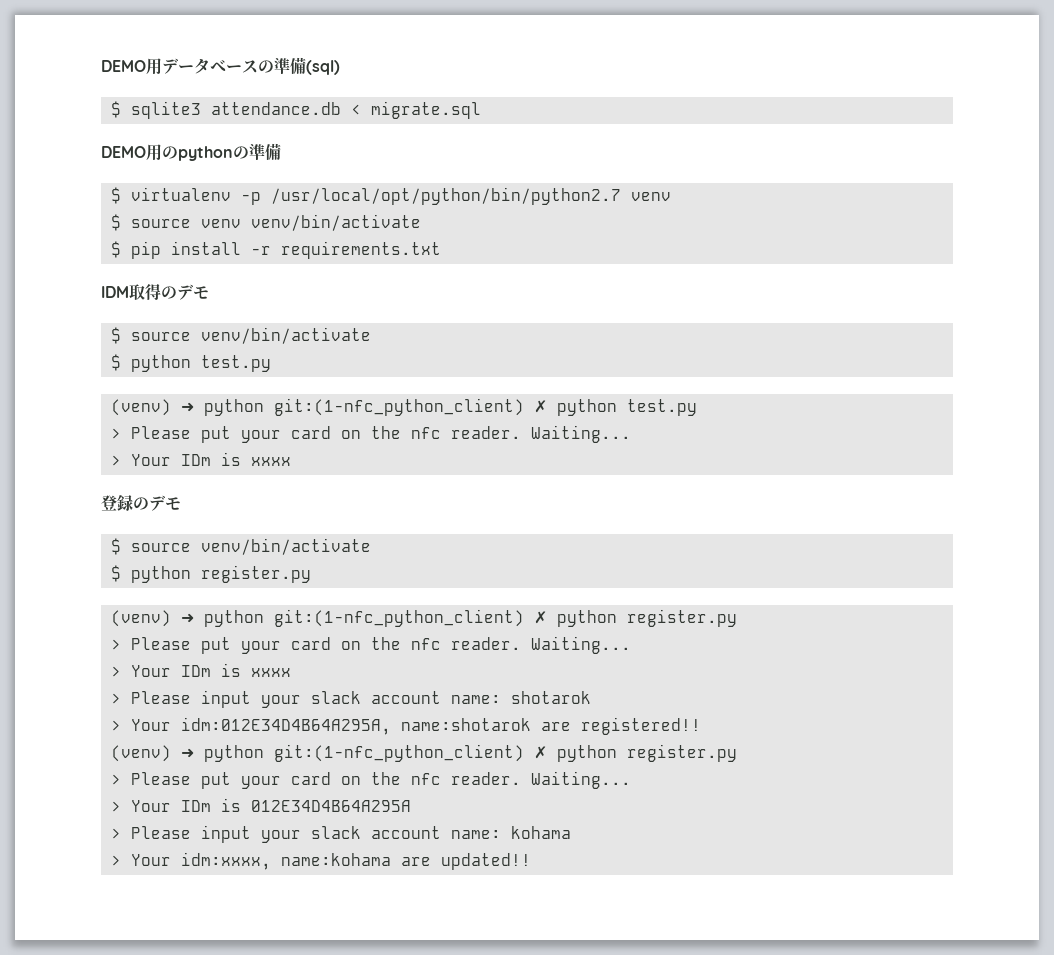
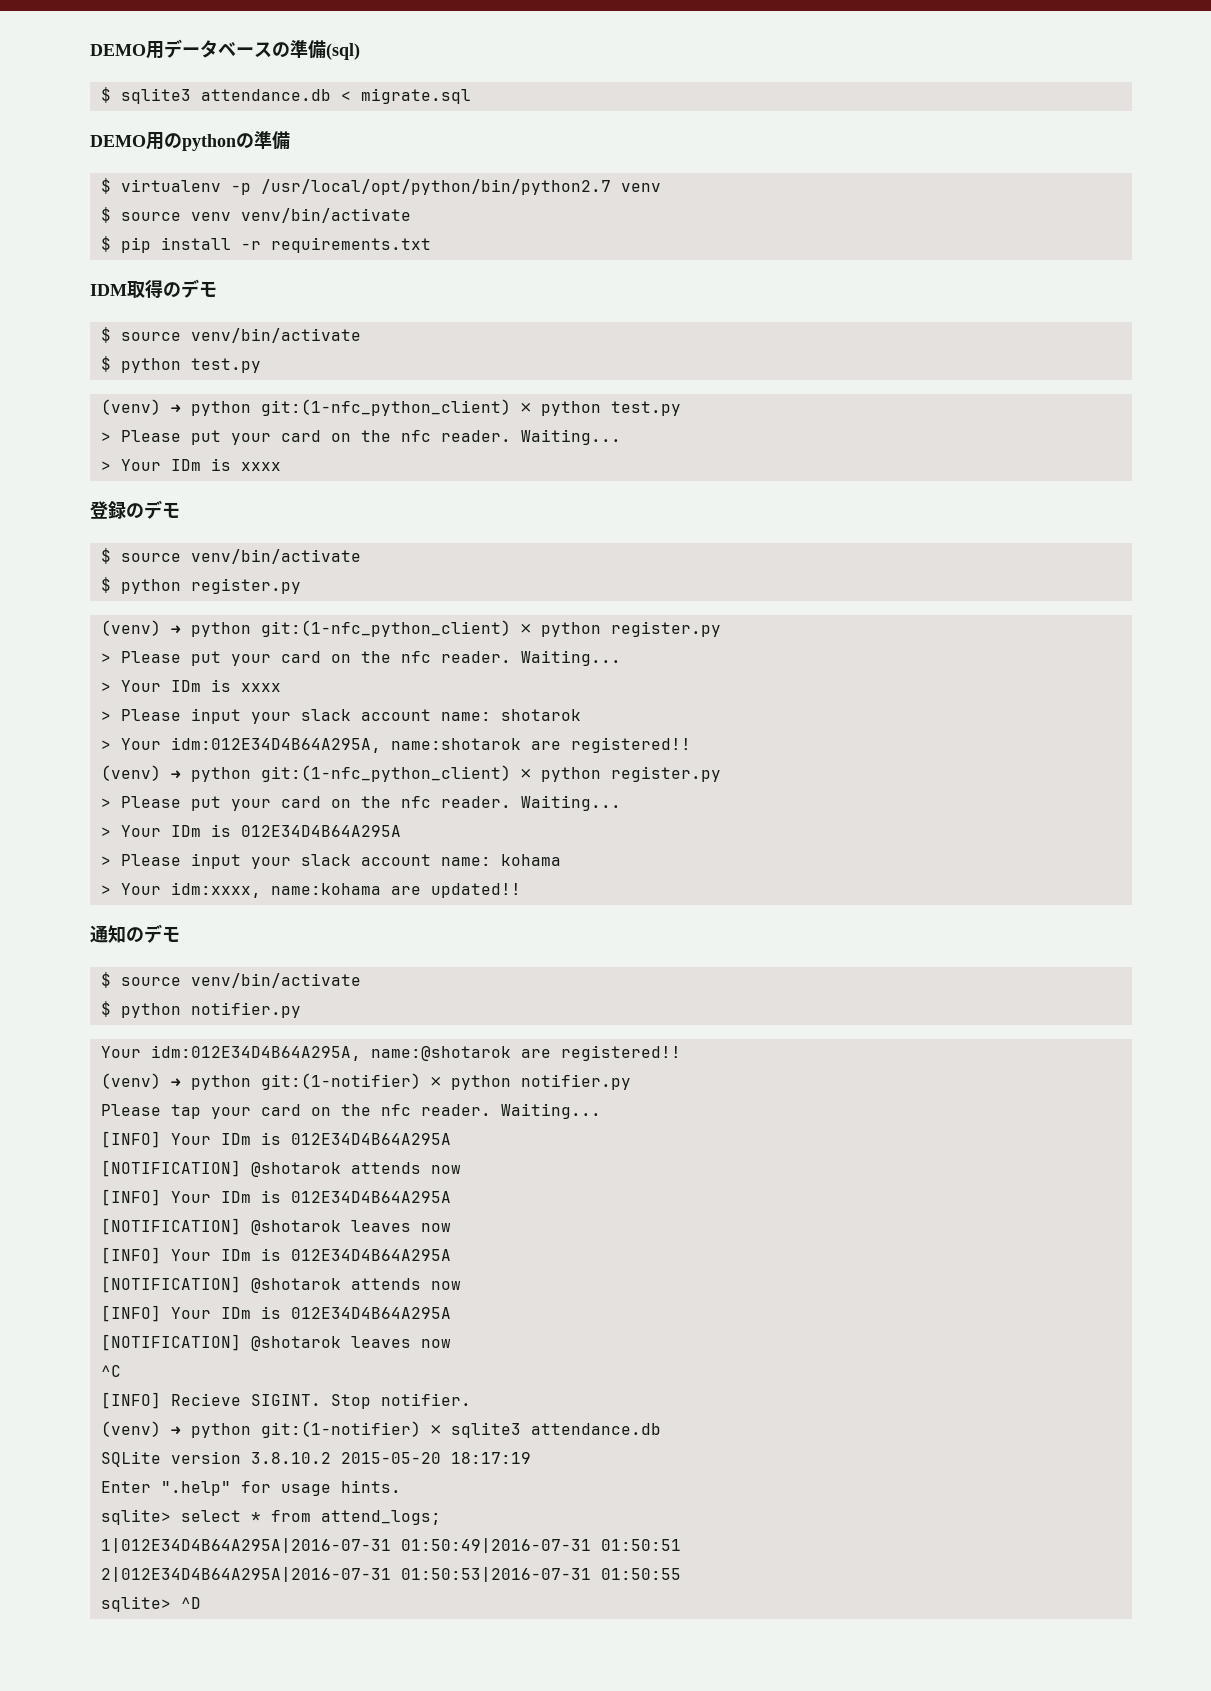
(531, 861) none -> [90,924,180,943] [100,972,361,988] [100,1001,301,1018] [100,1045,681,1061] [100,1073,631,1090] [100,1103,601,1119] [100,1131,451,1148] [100,1160,461,1177] [100,1189,451,1206] [100,1218,451,1235] [100,1247,451,1264] [100,1276,461,1293] [100,1305,451,1322] [100,1334,451,1351] [100,1365,121,1377] [100,1392,471,1409] [100,1421,661,1438] [100,1451,531,1467] [100,1480,401,1496] [100,1509,441,1525] [100,1538,681,1553] [100,1567,681,1582] [100,1596,201,1612] // 通知のデモ // $ source venv/bin/activate // $ python notifier.py // Your idm:012E34D4B64A295A, name:@shotarok are registered!! // (venv) ➜ python git:(1-notifier) ✗ python notifier.py // Please tap your card on the nfc reader. Waiting... // [INFO] Your IDm is 012E34D4B64A295A // [NOTIFICATION] @shotarok attends now // [INFO] Your IDm is 012E34D4B64A295A // [NOTIFICATION] @shotarok leaves now // [INFO] Your IDm is 012E34D4B64A295A // [NOTIFICATION] @shotarok attends now // [INFO] Your IDm is 012E34D4B64A295A // [NOTIFICATION] @shotarok leaves now // ^C // [INFO] Recieve SIGINT. Stop notifier. // (venv) ➜ python git:(1-notifier) ✗ sqlite3 attendance.db // SQLite version 3.8.10.2 2015-05-20 18:17:19 // Enter ".help" for usage hints. // sqlite> select * from attend_logs; // 1|012E34D4B64A295A|2016-07-31 01:50:49|2016-07-31 01:50:51 // 2|012E34D4B64A295A|2016-07-31 01:50:53|2016-07-31 01:50:55 // sqlite> ^D

